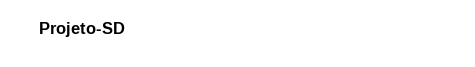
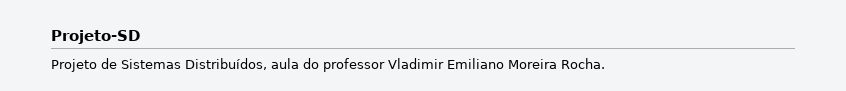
(125, 29) none -> [51,58,605,72] // Projeto de Sistemas Distribuídos, aula do professor Vladimir Emiliano Moreira Rocha.

